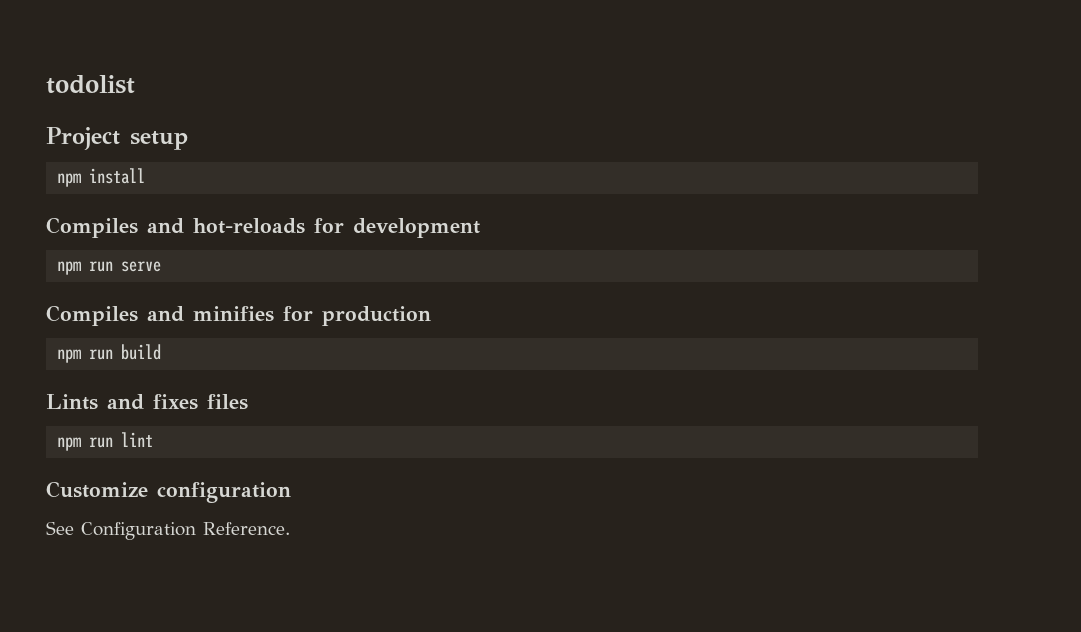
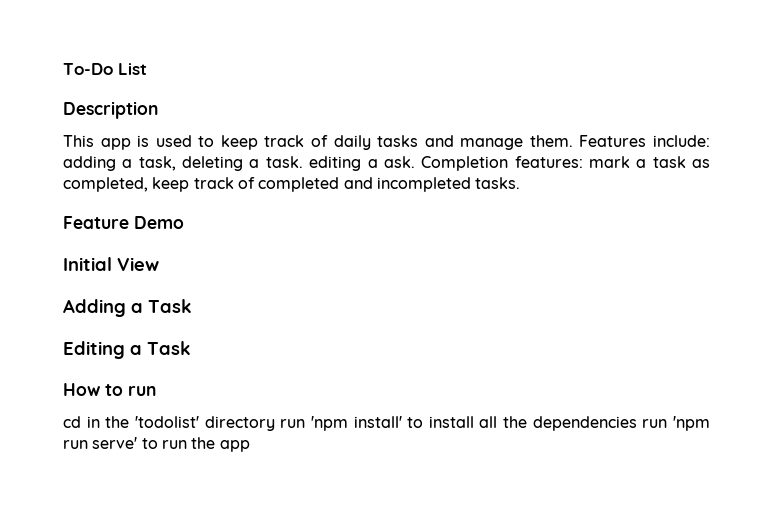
[46,75,135,94] [46,127,188,150] [57,168,146,187] [46,217,480,238] [57,261,162,275] [46,305,431,326] [57,344,162,363] [46,394,248,410] [57,432,154,451] [46,481,291,503] [46,521,290,540] todolist // Project setup // npm install // Compiles and hot-reloads for development // npm run serve // Compiles and minifies for production // npm run build // Lints and fixes files // npm run lint // Customize configuration // See Configuration Reference. -> [63,63,147,75] [63,101,158,119] [63,135,710,150] [63,156,710,171] [63,177,521,192] [63,216,184,229] [63,257,159,271] [63,299,192,317] [63,341,191,359] [63,383,156,396] [63,416,710,431] [63,437,250,452] To-Do List // Description // This app is used to keep track of daily tasks and manage them. Features include: adding a task, deleting a task. editing a ask. Completion features: mark a task as completed, keep track of completed and incompleted tasks. // Feature Demo // Initial View // Adding a Task // Editing a Task // How to run // cd in the 'todolist' directory run 'npm install' to install all the dependencies run 'npm run serve' to run the app

